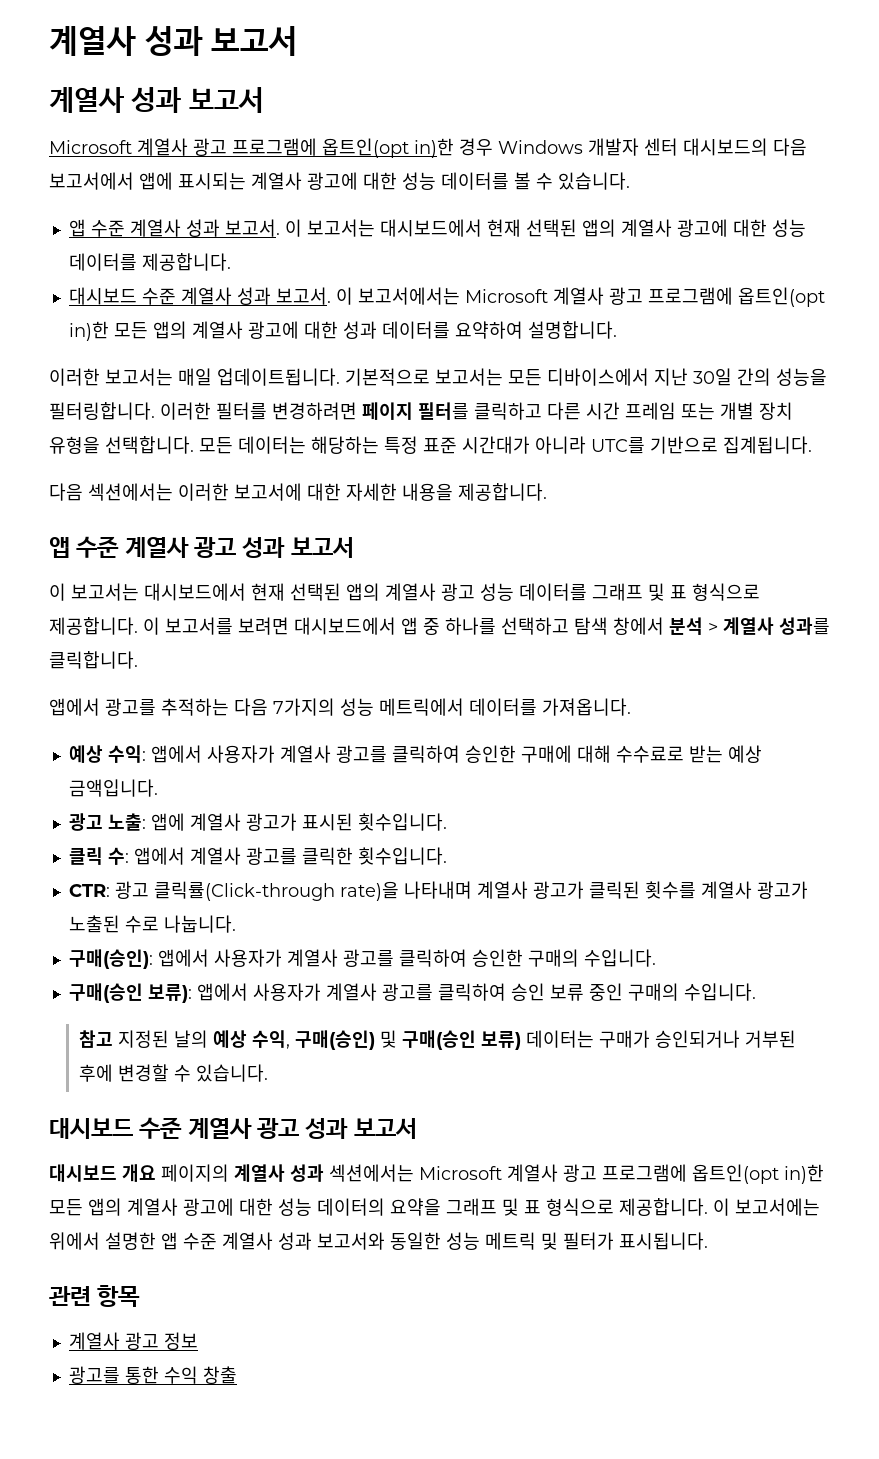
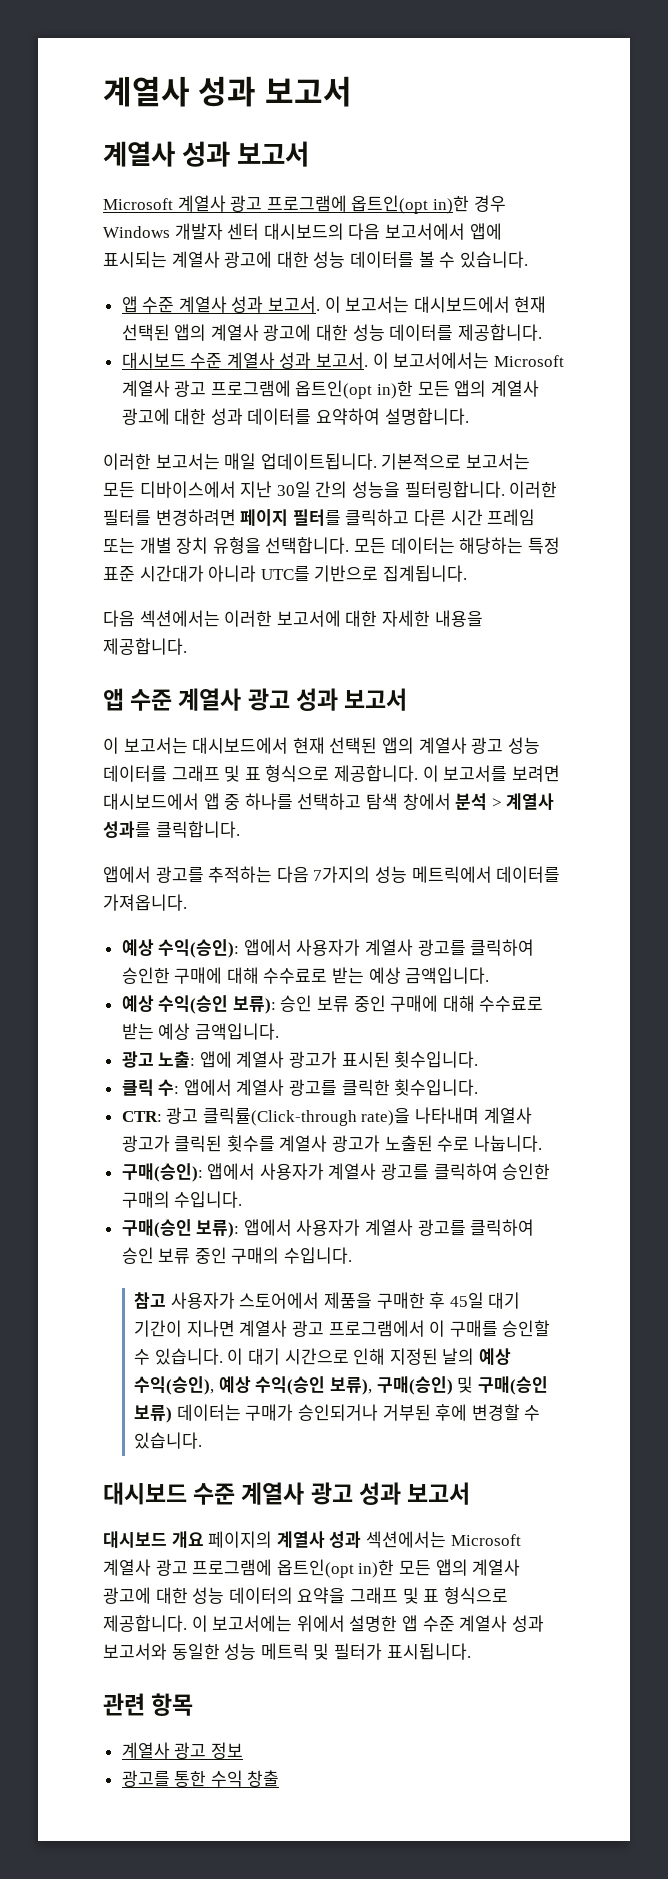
[107,745,146,763] 수익: -> [158,939,240,958] 수익(승인):
(158, 788) none -> [121,995,544,1014] [121,1023,279,1040] // 예상 수익(승인 보류): 승인 보류 중인 구매에 대해 수수료로 받는 예상 금액입니다.
[117,1030,290,1049] 지정된 날의 예상 수익, -> [170,1292,521,1309] [134,1320,551,1337] [134,1348,511,1365] [134,1376,373,1395] 사용자가 스토어에서 제품을 구매한 후 45일 대기 기간이 지나면 계열사 광고 프로그램에서 이 구매를 승인할 수 있습니다. 이 대기 시간으로 인해 지정된 날의 예상 수익(승인), 예상 수익(승인 보류),

